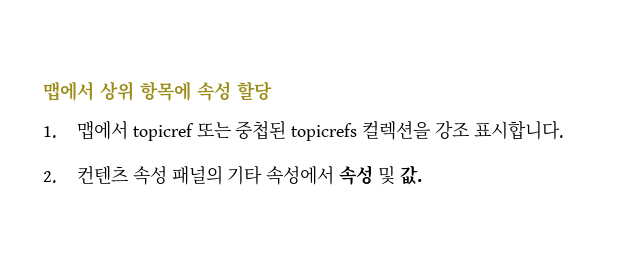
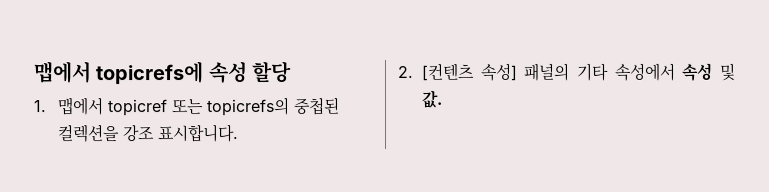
[43,81,191,101] 맵에서 상위 항목에 -> [33,61,204,85] 맵에서 topicrefs에
[235,120,358,141] 중첩된 topicrefs -> [206,97,340,117] topicrefs의 중첩된
[76,165,167,185] 컨텐츠 속성 -> [420,62,517,81] [컨텐츠 속성]

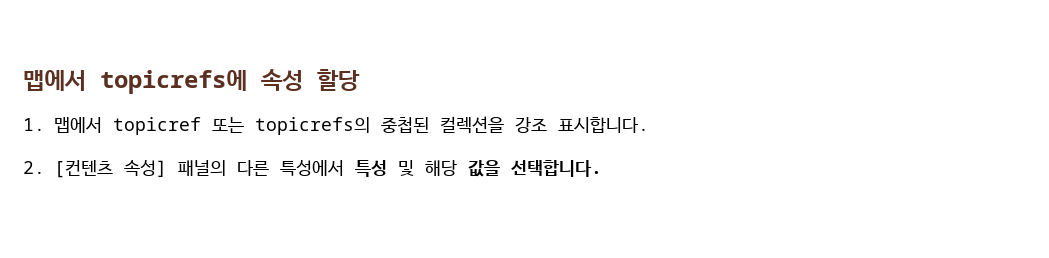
[575,62,735,81] [420,89,443,108] 기타 속성에서 속성 및 값. -> [237,160,602,177] 다른 특성에서 특성 및 해당 값을 선택합니다.

